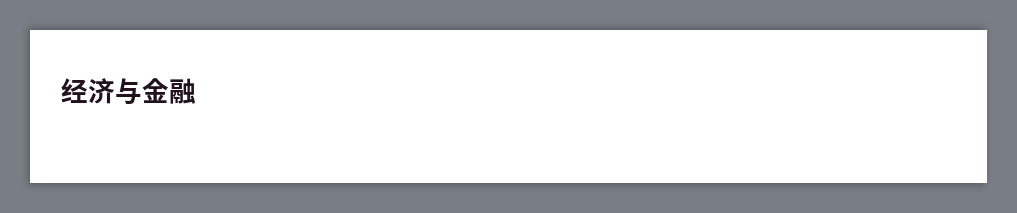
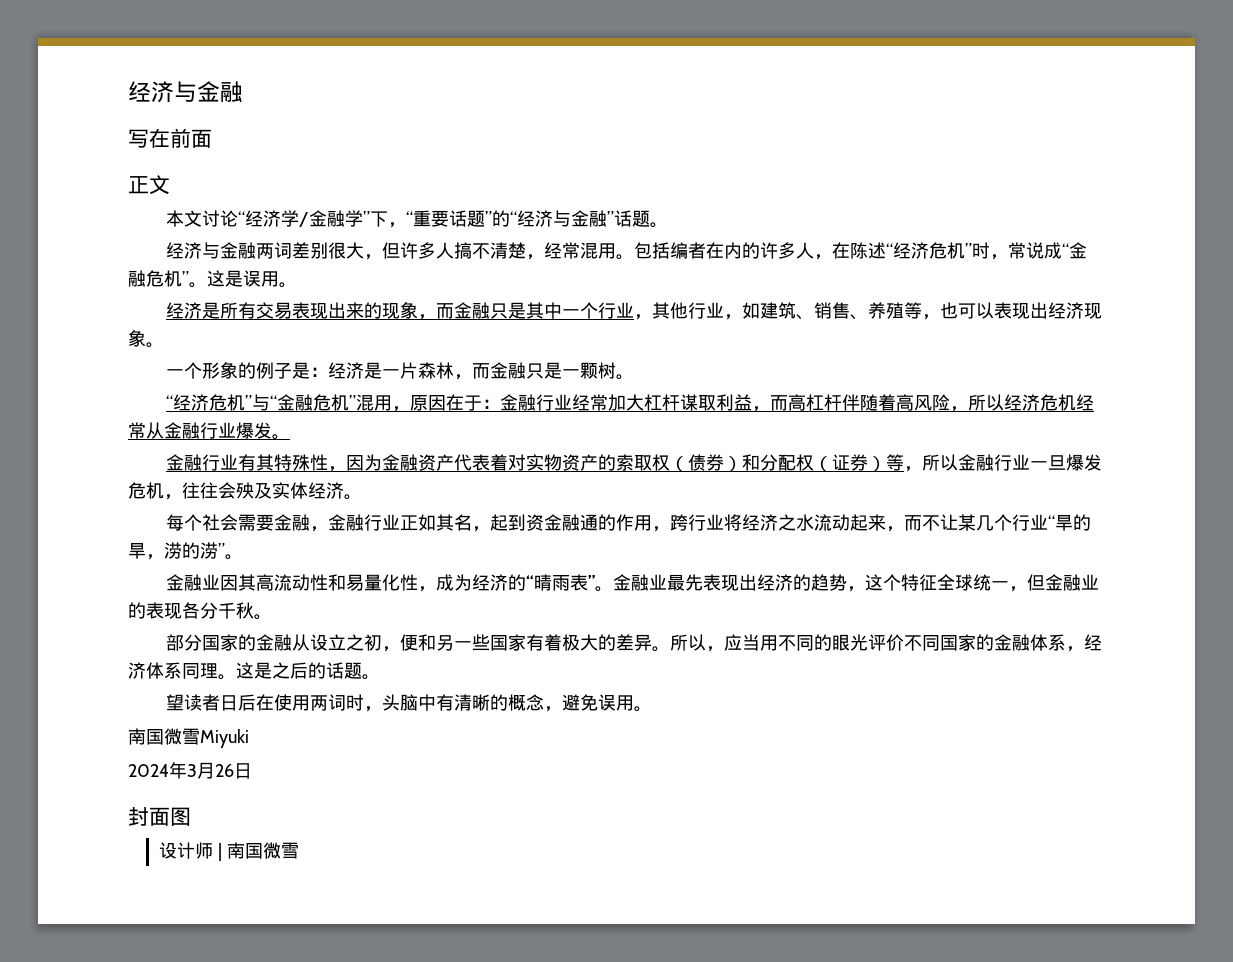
[61,78,196,105] 经济与金融 -> [128,81,243,103] [128,128,212,148] [128,175,170,195] [166,210,669,228] [166,242,1088,260] [128,270,297,288] [166,302,1103,320] [128,330,164,348] [166,362,635,380] [166,394,1095,412] [128,422,290,440] [166,454,1103,472] [128,482,362,500] [166,514,1092,532] [128,542,243,560] [166,574,1100,592] [128,602,272,620] [166,634,1103,652] [128,662,380,680] [166,694,653,712] [128,728,249,748] [128,762,252,779] [128,807,191,826] [158,842,299,861] 经济与金融 // 写在前面 // 正文 // 本文讨论“经济学/金融学”下，“重要话题”的“经济与金融”话题。 // 经济与金融两词差别很大，但许多人搞不清楚，经常混用。包括编者在内的许多人，在陈述“经济危机”时，常说成“金融危机”。这是误用。 // 经济是所有交易表现出来的现象，而金融只是其中一个行业，其他行业，如建筑、销售、养殖等，也可以表现出经济现象。 // 一个形象的例子是：经济是一片森林，而金融只是一颗树。 // “经济危机”与“金融危机”混用，原因在于：金融行业经常加大杠杆谋取利益，而高杠杆伴随着高风险，所以经济危机经常从金融行业爆发。 // 金融行业有其特殊性，因为金融资产代表着对实物资产的索取权（债券）和分配权（证券）等，所以金融行业一旦爆发危机，往往会殃及实体经济。 // 每个社会需要金融，金融行业正如其名，起到资金融通的作用，跨行业将经济之水流动起来，而不让某几个行业“旱的旱，涝的涝”。 // 金融业因其高流动性和易量化性，成为经济的“晴雨表”。金融业最先表现出经济的趋势，这个特征全球统一，但金融业的表现各分千秋。 // 部分国家的金融从设立之初，便和另一些国家有着极大的差异。所以，应当用不同的眼光评价不同国家的金融体系，经济体系同理。这是之后的话题。 // 望读者日后在使用两词时，头脑中有清晰的概念，避免误用。 // 南国微雪Miyuki // 2024年3月26日 // 封面图 // 设计师 | 南国微雪

